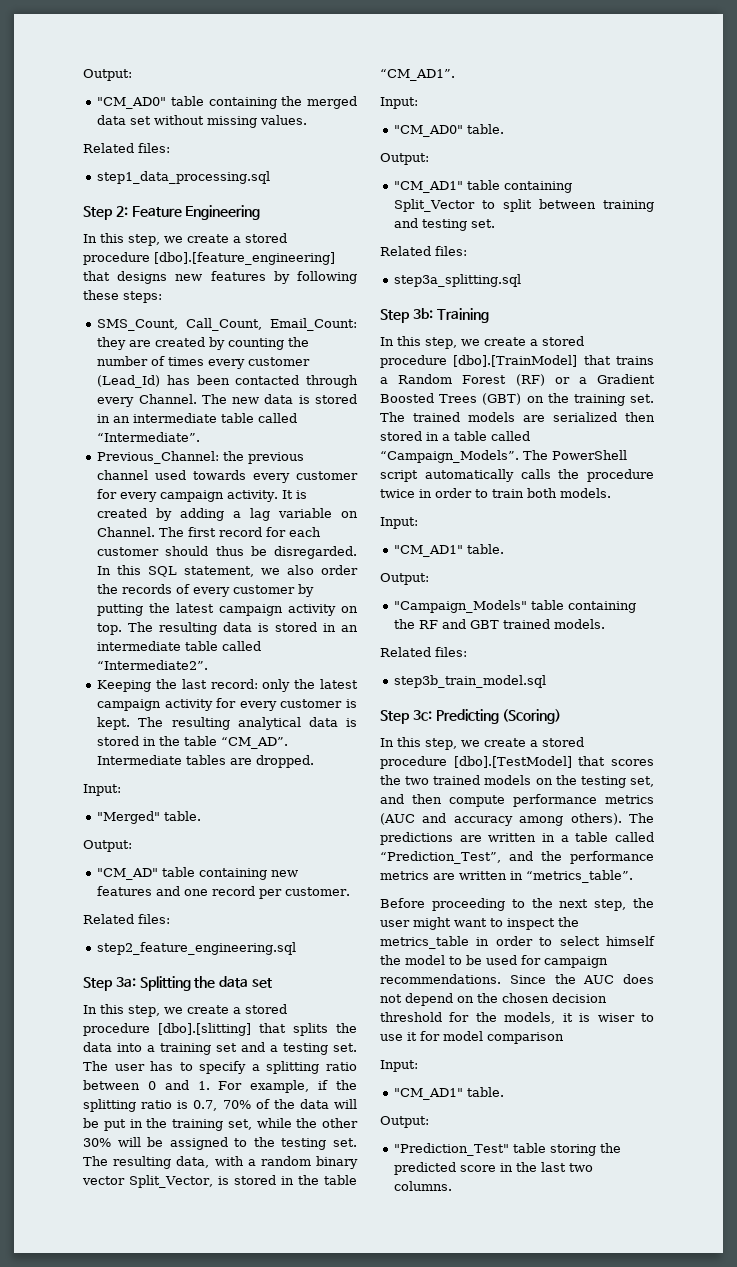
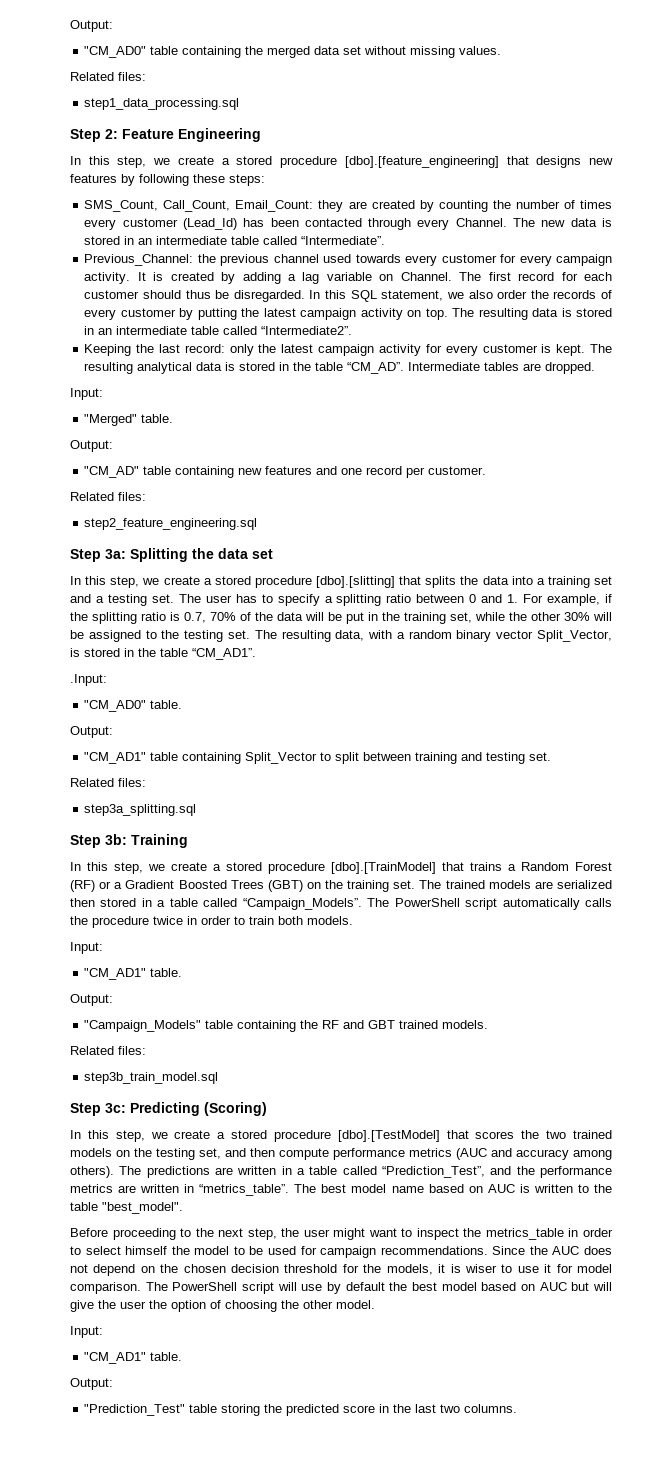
[380,97,418,109] Input: -> [70,674,107,686] .Input:
(633, 876) none -> [294,1184,612,1193] [70,1202,183,1214] The best model name based on AUC is written to the table "best_model".
[487,1032,564,1044] comparison -> [70,1282,613,1294] [70,1300,375,1312] comparison. The PowerShell script will use by default the best model based on AUC but will give the user the option of choosing the other model.

